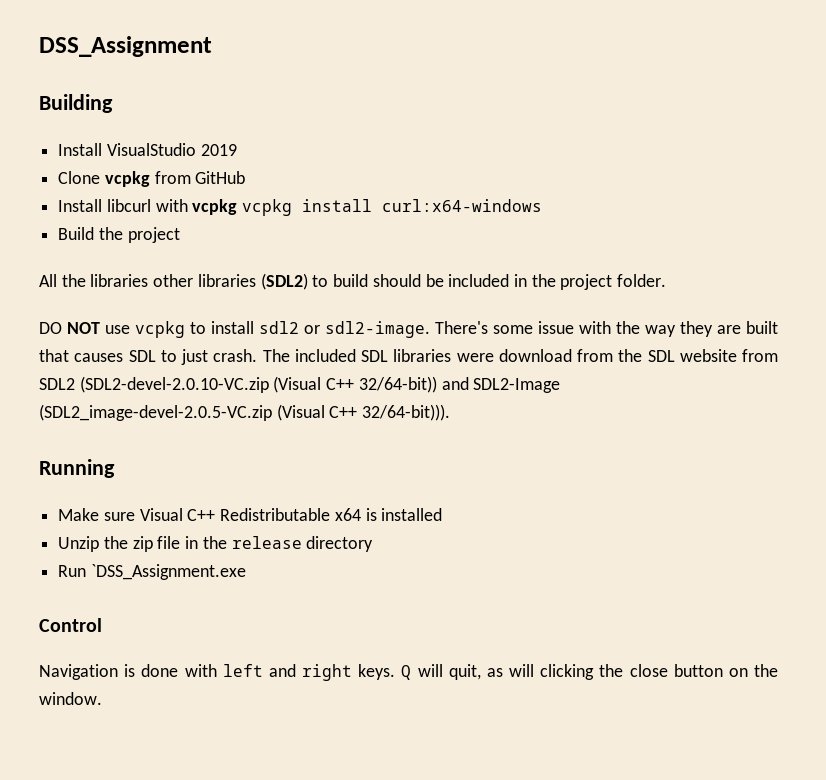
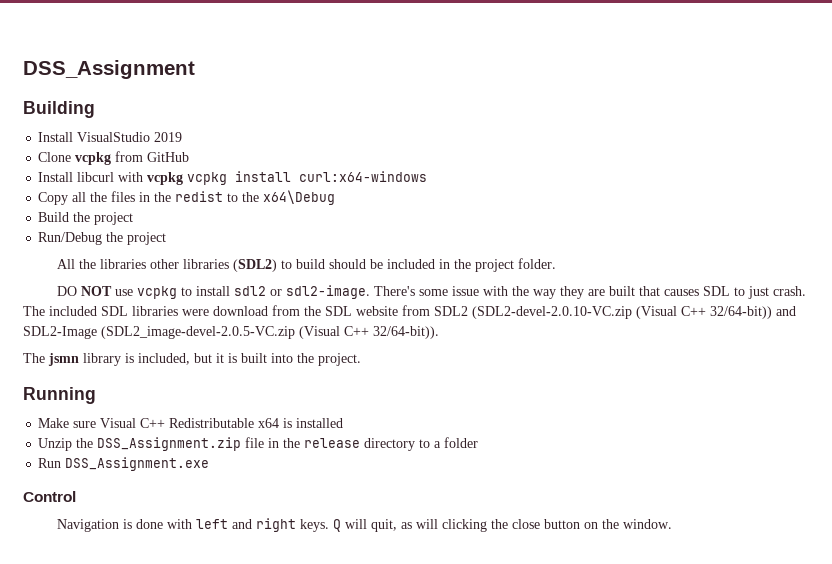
(543, 205) none -> [38,190,336,205] // Copy all the files in the redist to the x64\Debug
(180, 235) none -> [38,232,167,245] // Run/Debug the project
[362,404,451,421] 32/64-bit))). -> [373,326,439,339] [23,353,361,366] 32/64-bit)). // The jsmn library is included, but it is built into the project.
[132,536,153,552] zip -> [97,437,242,451] DSS_Assignment.zip
(374, 544) none -> [419,437,479,448] to a folder
[90,564,246,580] `DSS_Assignment.exe -> [65,457,210,471] DSS_Assignment.exe

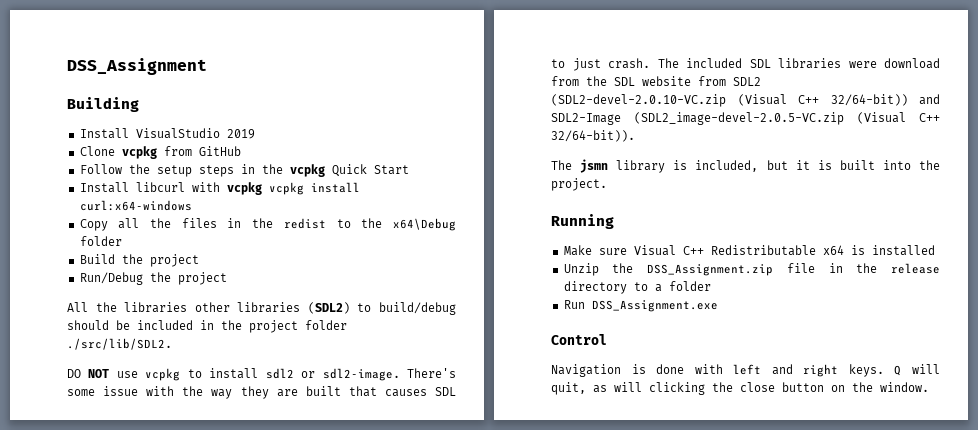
(190, 157) none -> [79,164,409,177] // Follow the setup steps in the vcpkg Quick Start
(336, 197) none -> [79,236,122,246] folder
[295,259,325,269] build -> [379,302,456,315] build/debug
[517,258,556,269] folder. -> [305,320,347,330] [67,338,172,350] folder ./src/lib/SDL2.

